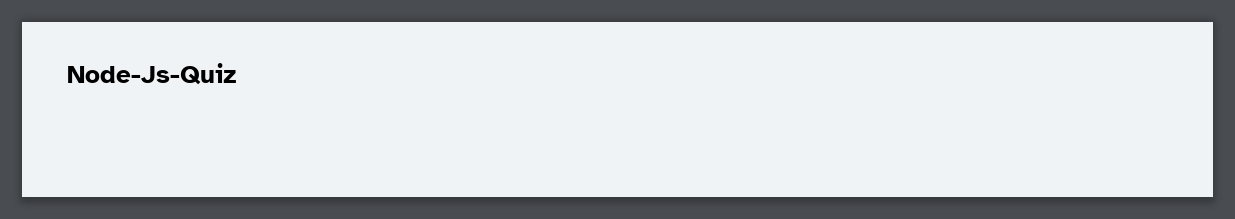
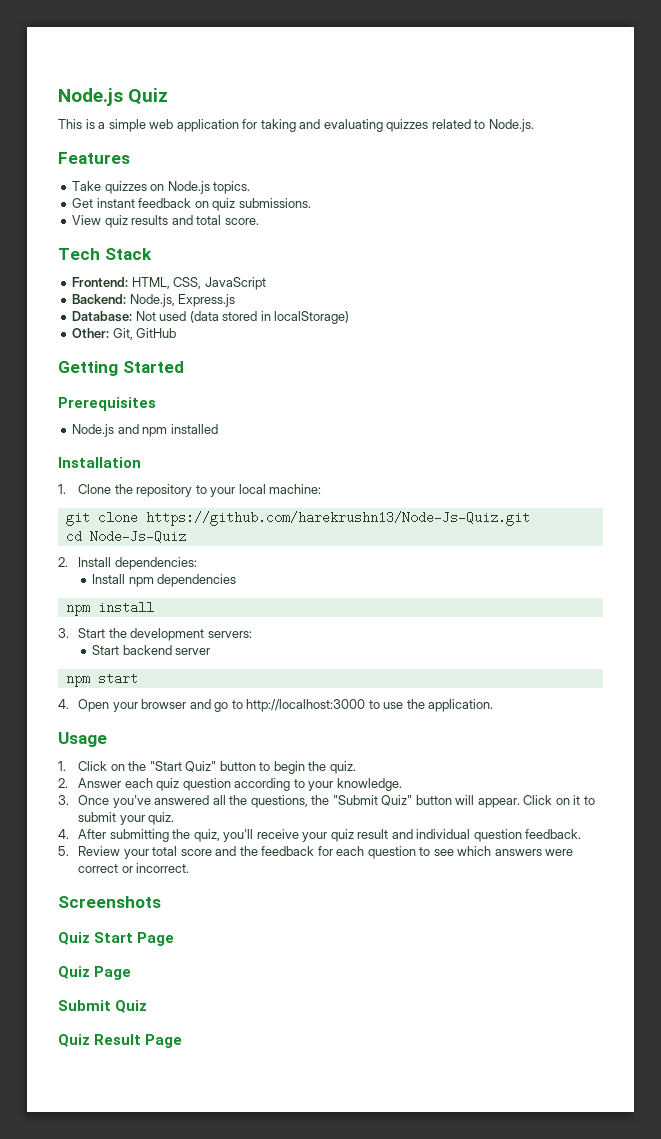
[67,63,236,85] Node-Js-Quiz -> [58,88,169,106] [58,119,534,132] [58,152,130,164] [72,181,251,194] [72,198,311,211] [72,215,259,228] [58,248,152,260] [72,277,266,290] [72,294,236,307] [72,311,350,324] [72,328,177,340] [58,361,184,376] [58,397,156,411] [72,424,218,437] [58,457,141,468] [58,484,322,497] [65,511,530,526] [65,530,186,543] [58,557,197,570] [92,574,237,587] [65,601,154,616] [58,628,252,641] [92,645,211,655] [65,672,138,687] [58,699,494,712] [58,732,107,747] [58,761,356,774] [58,778,402,791] [58,795,595,808] [78,812,175,825] [58,829,582,842] [58,846,574,859] [78,863,190,873] [58,896,161,908] [58,932,175,946] [58,966,132,980] [58,1000,148,1013] [58,1034,183,1048] Node.js Quiz // This is a simple web application for taking and evaluating quizzes related to Node.js. // Features // Take quizzes on Node.js topics. // Get instant feedback on quiz submissions. // View quiz results and total score. // Tech Stack // Frontend: HTML, CSS, JavaScript // Backend: Node.js, Express.js // Database: Not used (data stored in localStorage) // Other: Git, GitHub // Getting Started // Prerequisites // Node.js and npm installed // Installation // 1. Clone the repository to your local machine: // git clone https://github.com/harekrushn13/Node-Js-Quiz.git // cd Node-Js-Quiz // 2. Install dependencies: // Install npm dependencies // npm install // 3. Start the development servers: // Start backend server // npm start // 4. Open your browser and go to http://localhost:3000 to use the application. // Usage // 1. Click on the "Start Quiz" button to begin the quiz. // 2. Answer each quiz question according to your knowledge. // 3. Once you've answered all the questions, the "Submit Quiz" button will appear. Click on it to submit your quiz. // 4. After submitting the quiz, you'll receive your quiz result and individual question feedback. // 5. Review your total score and the feedback for each question to see which answers were correct or incorrect. // Screenshots // Quiz Start Page // Quiz Page // Submit Quiz // Quiz Result Page

